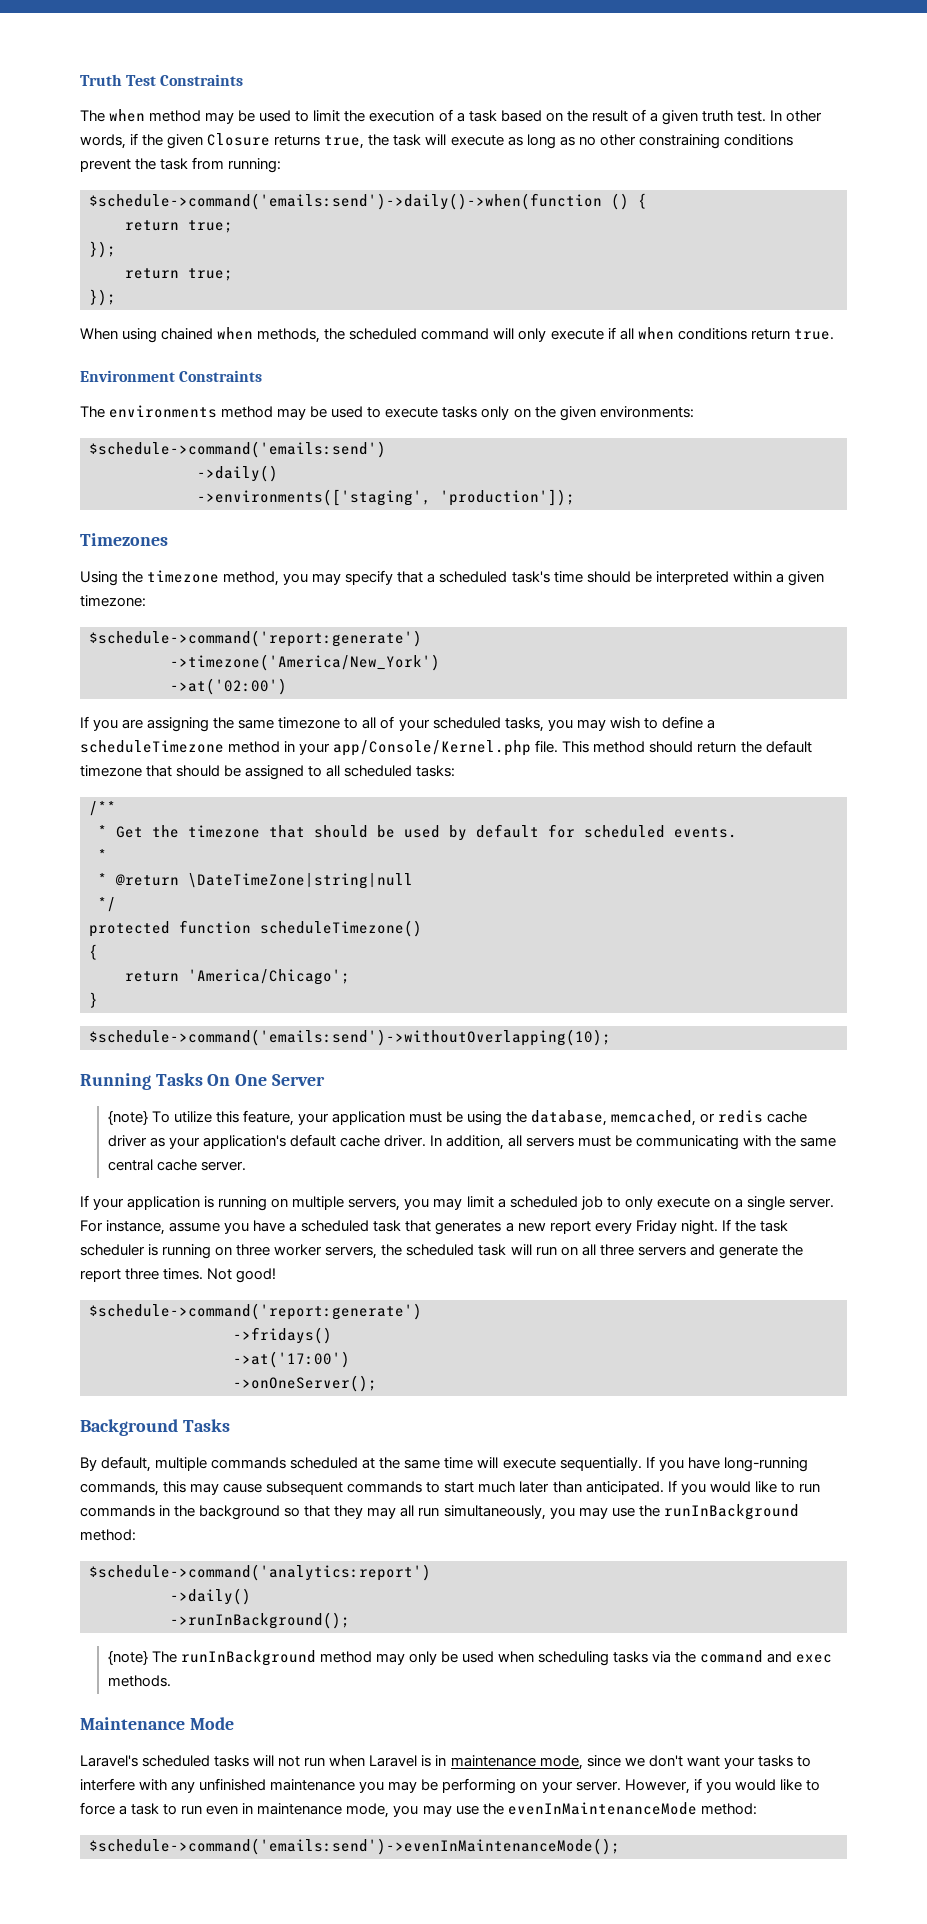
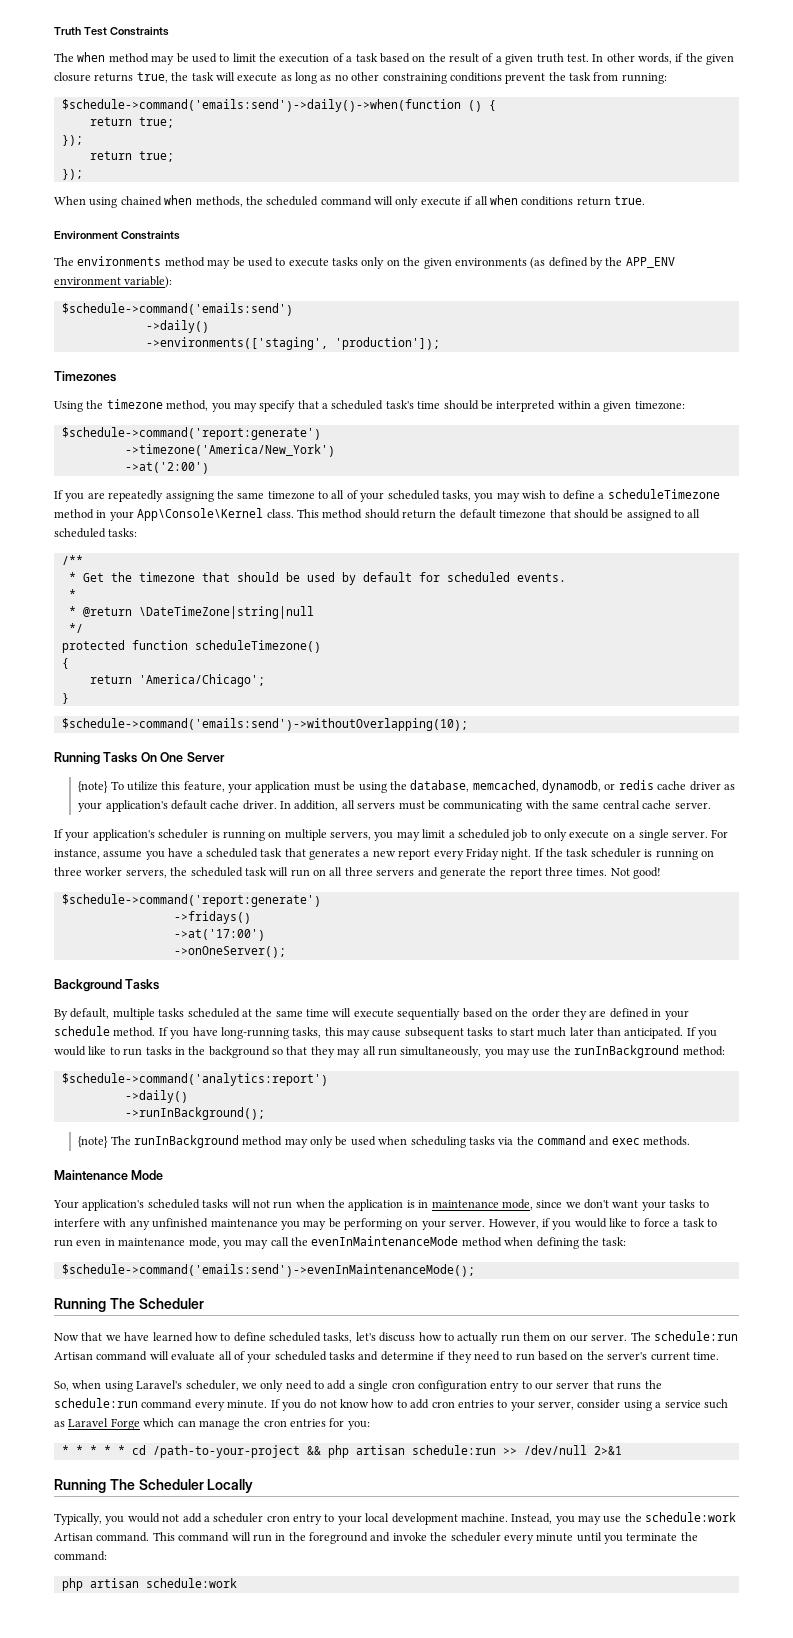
[207,133,271,146] Closure -> [54,72,91,82] closure
[599,406,694,418] environments: -> [454,257,675,269] [54,276,173,288] environments (as defined by the APP_ENV environment variable):
[170,678,287,695] ->at('02:00') -> [124,462,209,474] ->at('2:00')
(144, 724) none -> [108,490,164,502] repeatedly
[333,740,559,756] app/Console/Kernel.php file. -> [137,508,294,521] App\Console\Kernel class.
(697, 1118) none -> [542,780,602,793] dynamodb,
[127,1196,201,1210] application -> [92,829,209,841] application's scheduler
[211,1457,287,1469] commands -> [158,1008,185,1017] tasks
[559,1457,642,1471] sequentially. -> [397,1008,689,1020] [54,1026,156,1037] sequentially based on the order they are defined in your schedule method.
[80,1481,159,1496] commands, -> [292,1027,322,1038] tasks,
[347,1481,423,1493] commands -> [467,1027,494,1036] tasks
[80,1505,155,1517] commands -> [145,1046,172,1055] tasks
[80,1755,138,1767] Laravel's -> [53,1199,145,1211] Your application's
[369,1755,418,1767] Laravel -> [328,1199,404,1211] the application
[455,1802,757,1815] [89,1838,620,1855] use the evenInMaintenanceMode method: // $schedule->command('emails:send')->evenInMaintenanceMode(); -> [270,1236,627,1249] [61,1264,475,1277] [54,1298,204,1312] [54,1331,738,1344] [54,1351,719,1363] [54,1380,662,1392] [54,1398,728,1411] [54,1418,370,1430] [61,1445,622,1458] [54,1479,254,1493] [54,1512,737,1525] [54,1532,698,1544] [54,1551,107,1561] [61,1578,237,1591] call the evenInMaintenanceMode method when defining the task: // $schedule->command('emails:send')->evenInMaintenanceMode(); // Running The Scheduler // Now that we have learned how to define scheduled tasks, let's discuss how to actually run them on our server. The schedule:run Artisan command will evaluate all of your scheduled tasks and determine if they need to run based on the server's current time. // So, when using Laravel's scheduler, we only need to add a single cron configuration entry to our server that runs the schedule:run command every minute. If you do not know how to add cron entries to your server, consider using a service such as Laravel Forge which can manage the cron entries for you: // * * * * * cd /path-to-your-project && php artisan schedule:run >> /dev/null 2>&1 // Running The Scheduler Locally // Typically, you would not add a scheduler cron entry to your local development machine. Instead, you may use the schedule:work Artisan command. This command will run in the foreground and invoke the scheduler every minute until you terminate the command: // php artisan schedule:work

